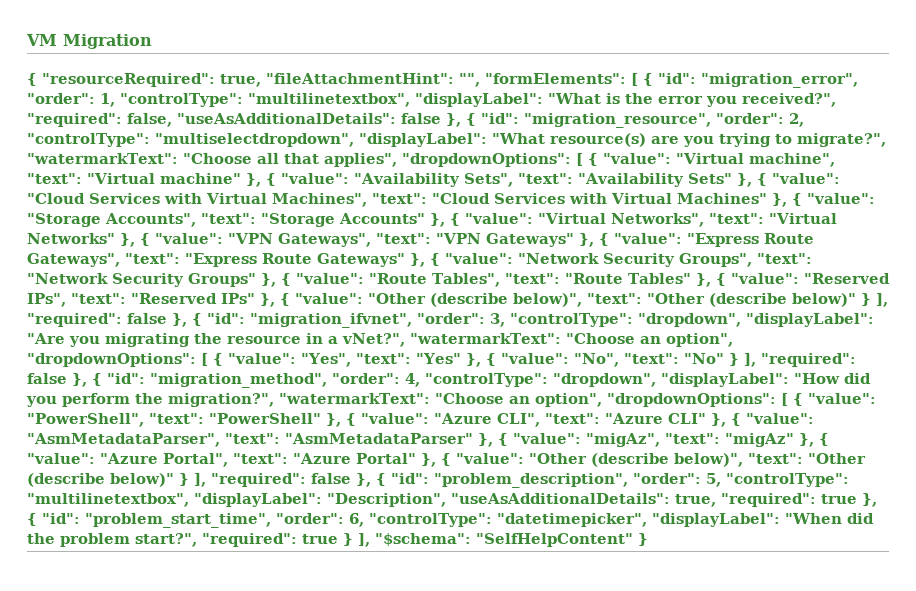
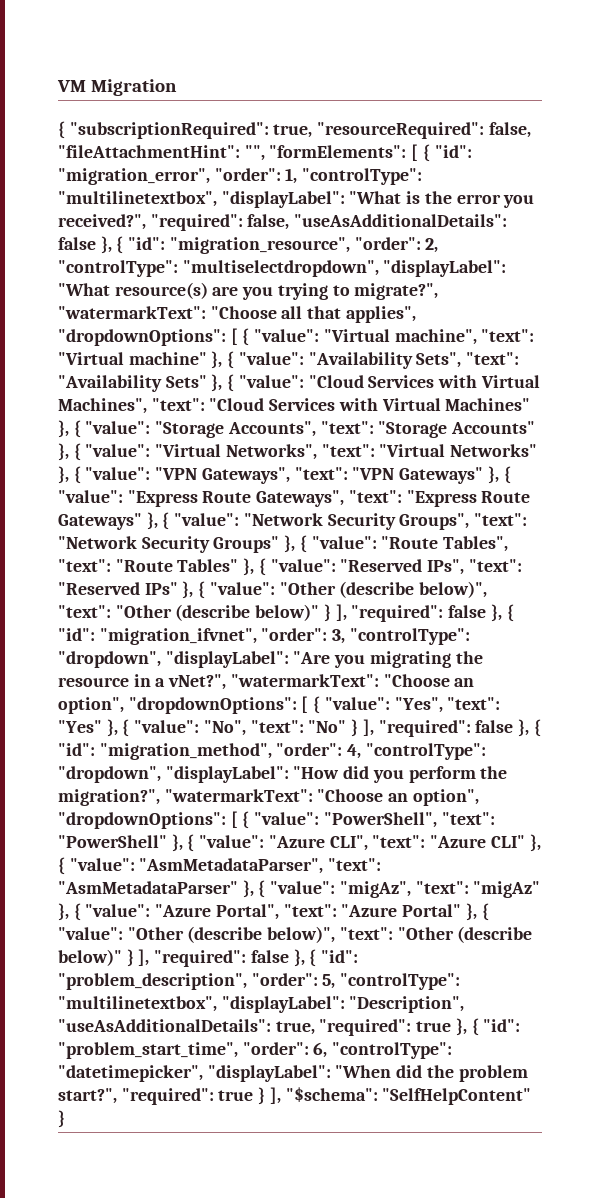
[42,73,261,87] "resourceRequired": true, -> [69,122,531,139] "subscriptionRequired": true, "resourceRequired": false,

